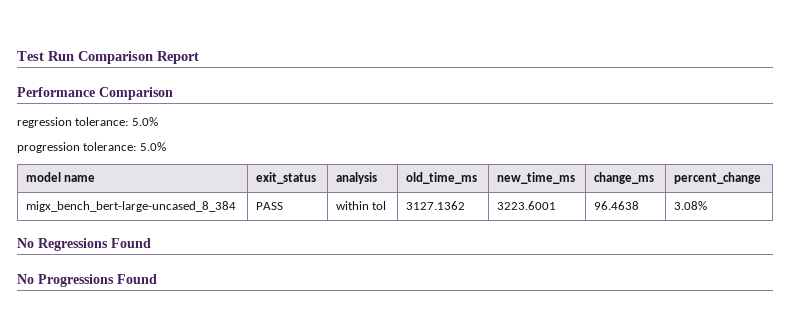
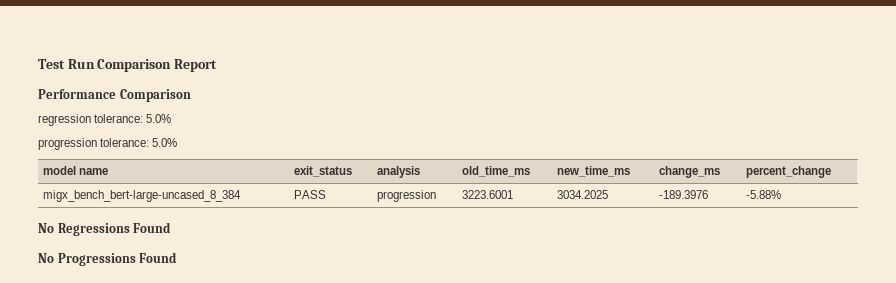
[335,201,387,210] [405,201,465,210] [496,201,556,210] [593,201,639,210] [673,201,707,210] within tol | 3127.1362 | 3223.6001 | 96.4638 | 3.08% -> [377,190,437,202] [462,190,514,199] [557,190,609,199] [659,190,709,199] [746,190,782,199] progression | 3223.6001 | 3034.2025 | -189.3976 | -5.88%

